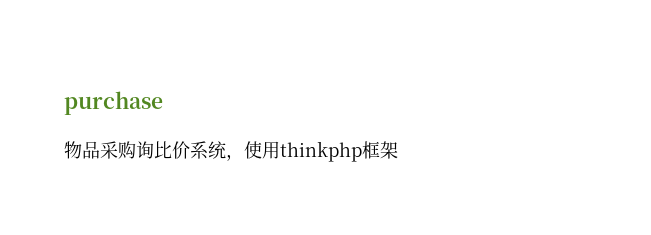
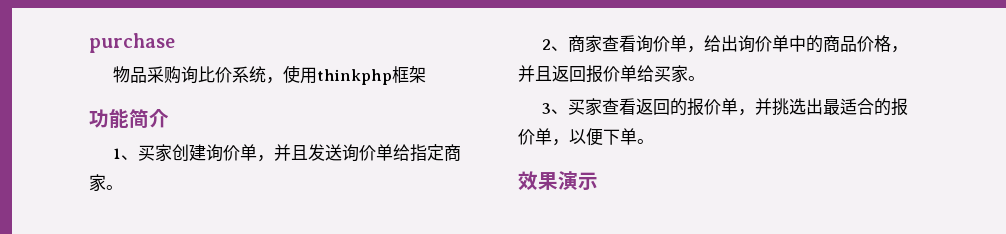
(398, 150) none -> [89,109,169,128] [112,144,461,162] [89,174,123,192] [541,35,908,53] [518,65,705,83] [541,98,908,116] [518,128,654,146] [518,171,598,190] // 功能简介 // 1、买家创建询价单，并且发送询价单给指定商家。 // 2、商家查看询价单，给出询价单中的商品价格，并且返回报价单给买家。 // 3、买家查看返回的报价单，并挑选出最适合的报价单，以便下单。 // 效果演示

